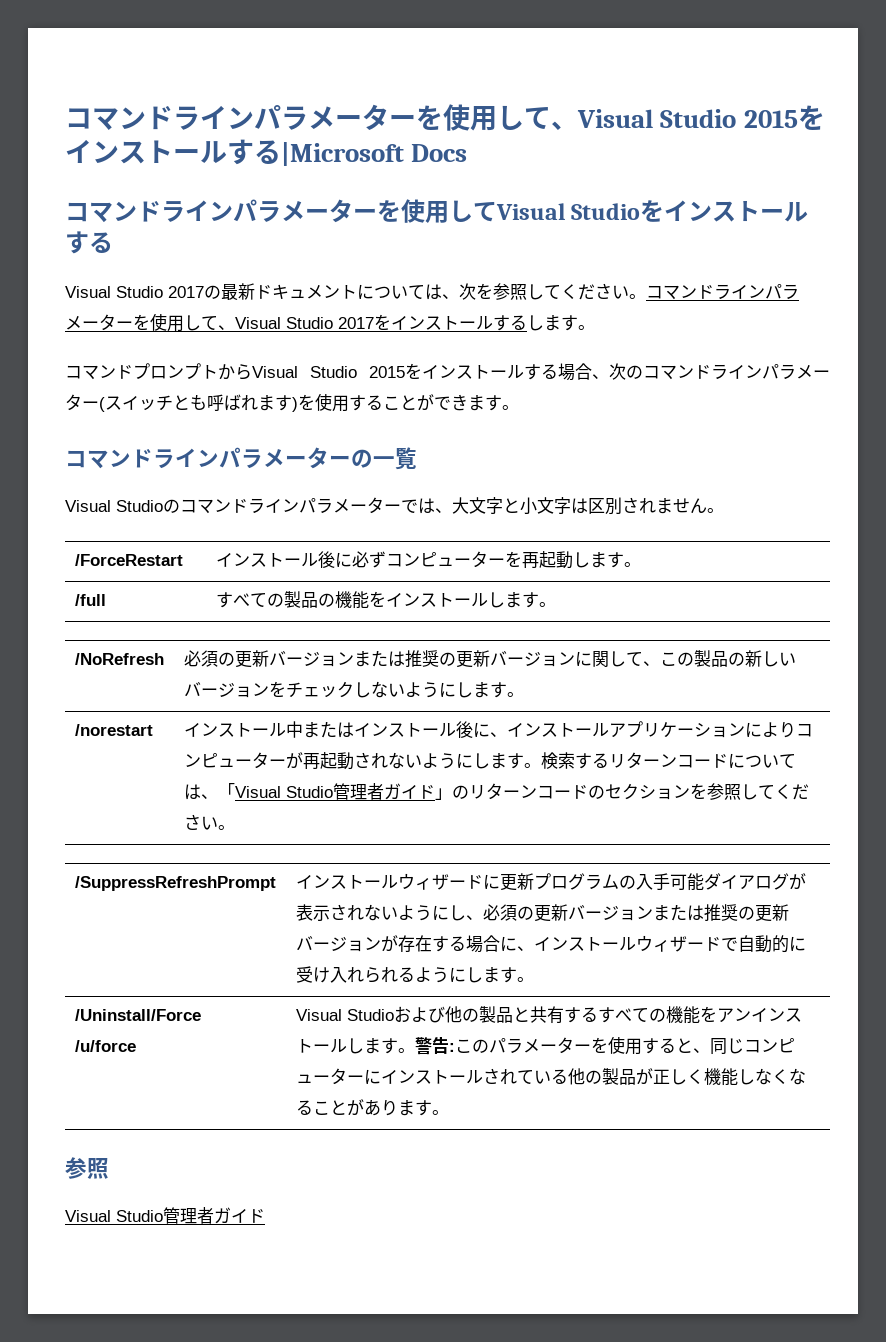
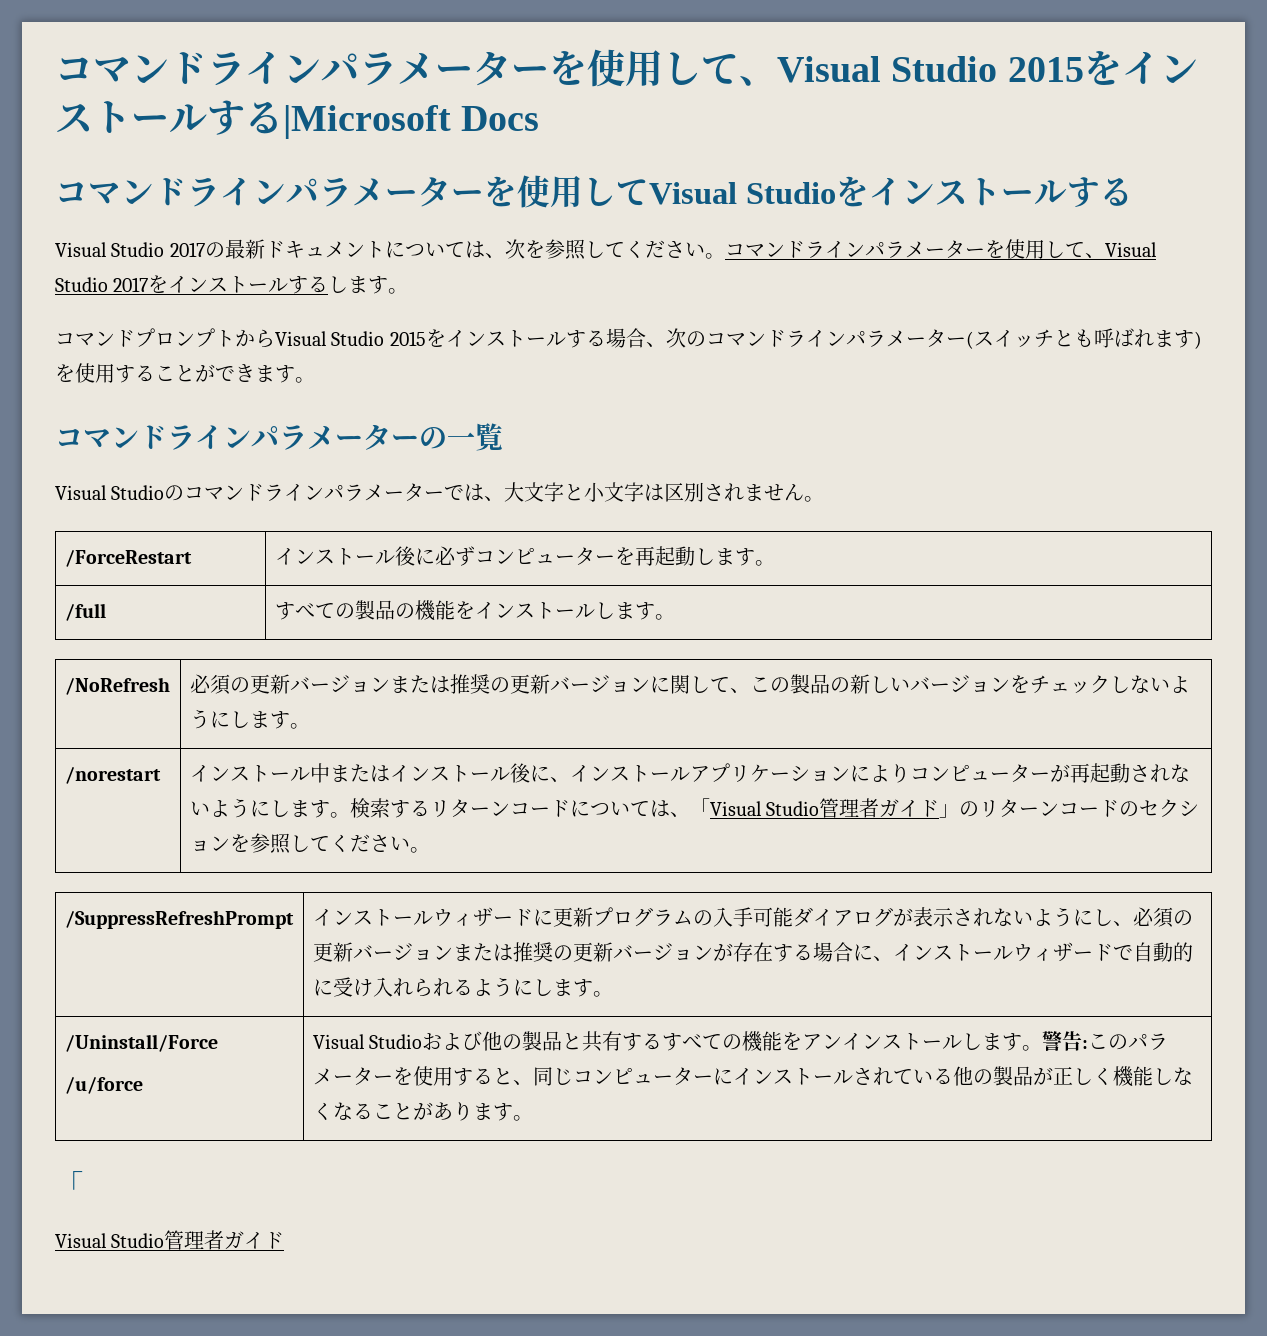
[65,1157,109,1179] 参照 -> [55,1171,83,1196] 「

